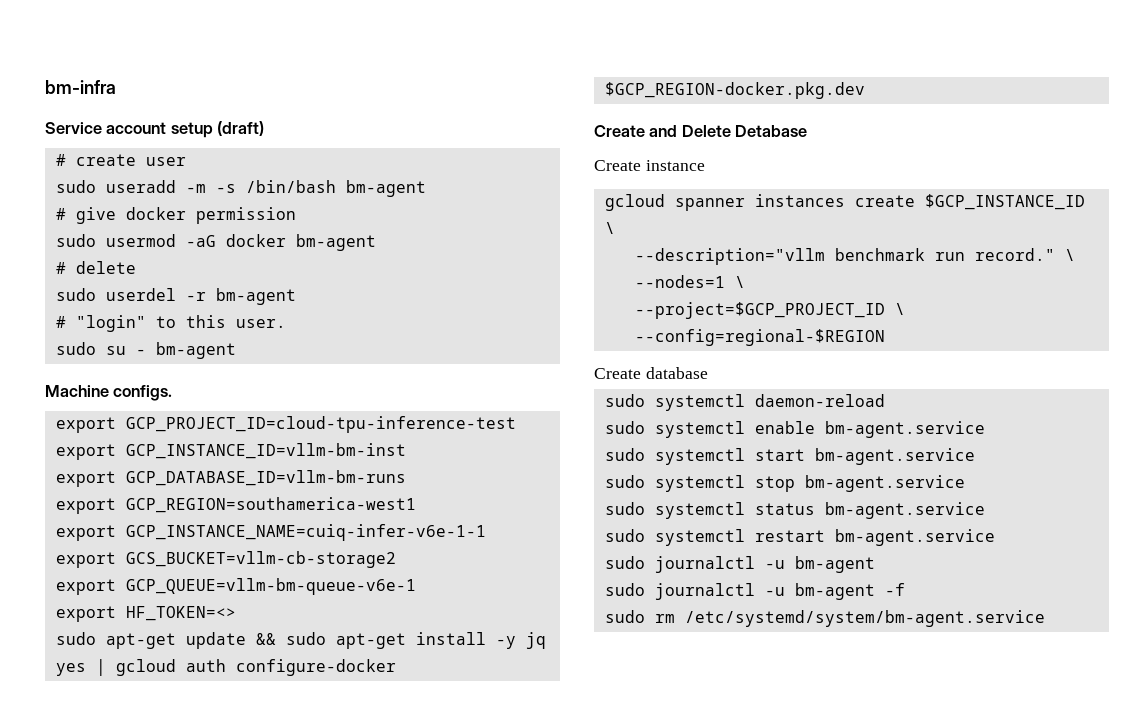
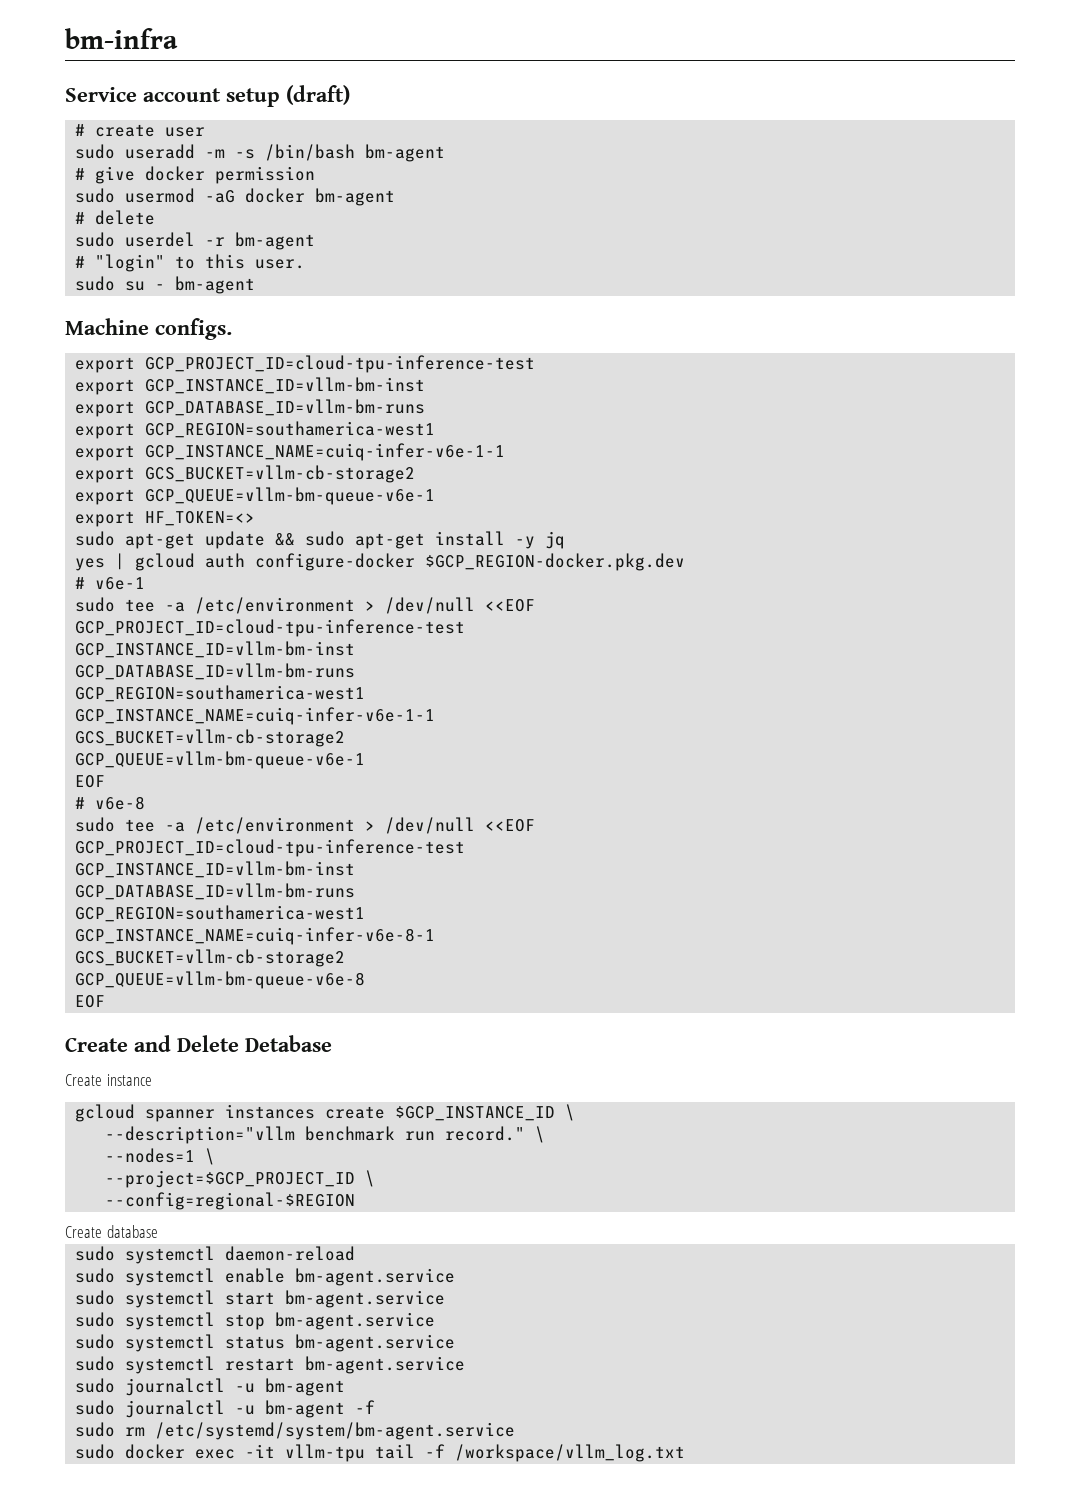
(865, 90) none -> [75,577,146,590] [75,597,536,614] [75,619,466,637] [75,641,356,658] [75,663,356,680] [75,685,366,702] [75,707,436,725] [75,729,346,747] [75,751,366,769] [75,775,106,788] [75,796,146,810] [75,817,536,834] [75,839,466,857] [75,861,356,878] [75,883,356,900] [75,905,366,922] [75,927,436,945] [75,949,346,967] [75,971,366,989] [75,995,106,1008] // # v6e-1 // sudo tee -a /etc/environment > /dev/null <<EOF // GCP_PROJECT_ID=cloud-tpu-inference-test // GCP_INSTANCE_ID=vllm-bm-inst // GCP_DATABASE_ID=vllm-bm-runs // GCP_REGION=southamerica-west1 // GCP_INSTANCE_NAME=cuiq-infer-v6e-1-1 // GCS_BUCKET=vllm-cb-storage2 // GCP_QUEUE=vllm-bm-queue-v6e-1 // EOF // # v6e-8 // sudo tee -a /etc/environment > /dev/null <<EOF // GCP_PROJECT_ID=cloud-tpu-inference-test // GCP_INSTANCE_ID=vllm-bm-inst // GCP_DATABASE_ID=vllm-bm-runs // GCP_REGION=southamerica-west1 // GCP_INSTANCE_NAME=cuiq-infer-v6e-8-1 // GCS_BUCKET=vllm-cb-storage2 // GCP_QUEUE=vllm-bm-queue-v6e-8 // EOF
(1045, 618) none -> [75,1444,686,1462] // sudo docker exec -it vllm-tpu tail -f /workspace/vllm_log.txt

